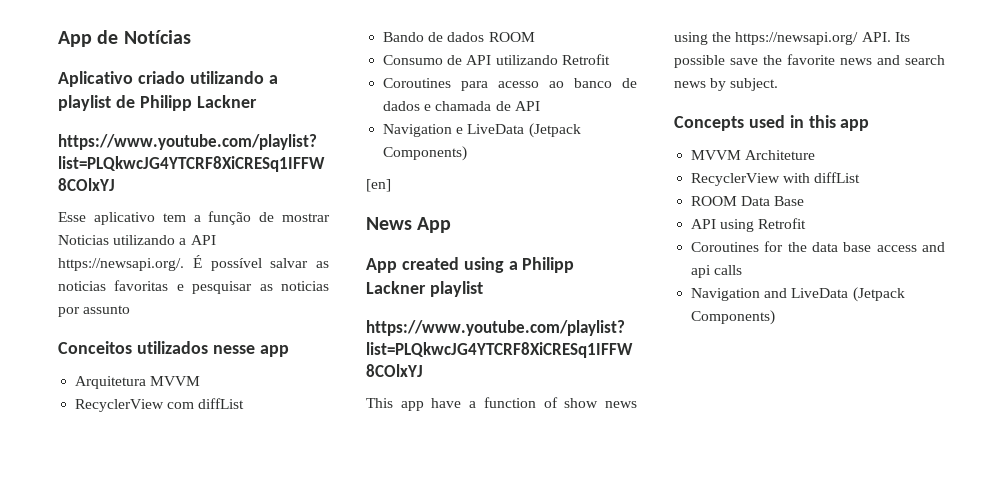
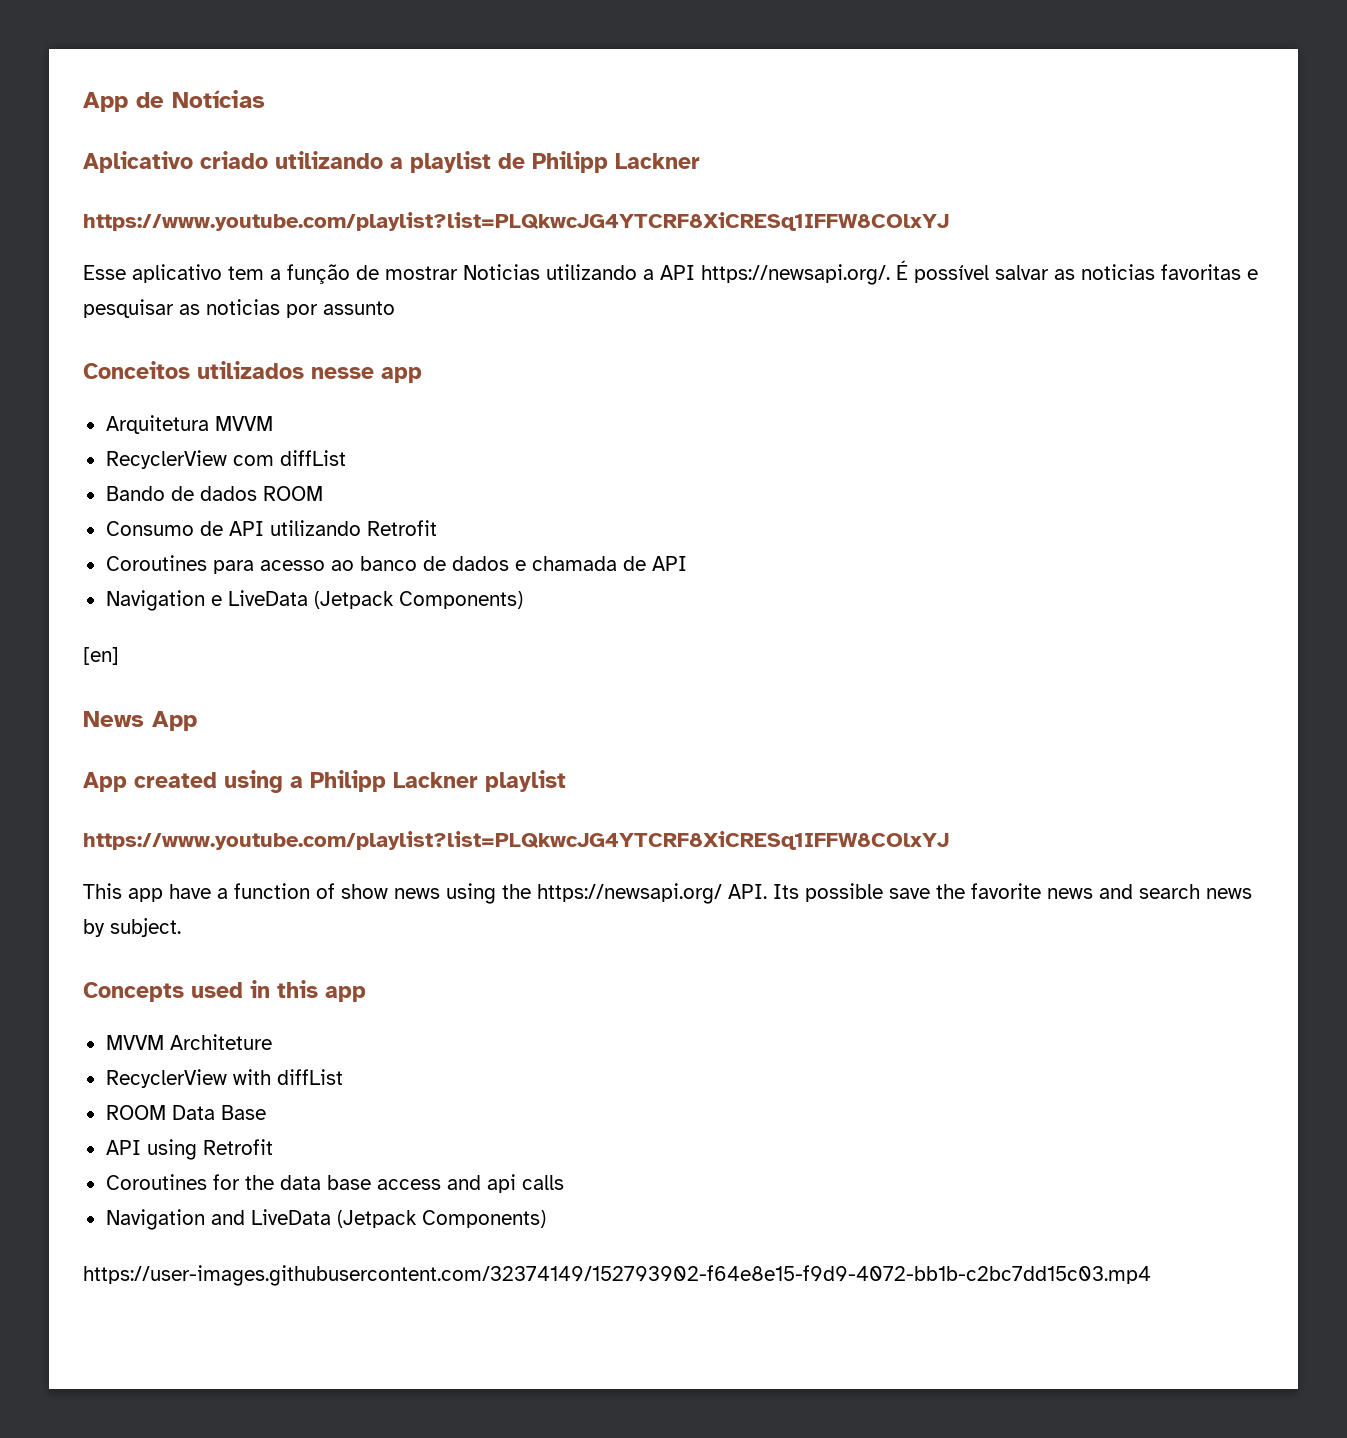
(776, 317) none -> [83,1265,1151,1286] // https://user-images.githubusercontent.com/32374149/152793902-f64e8e15-f9d9-4072-bb1b-c2bc7dd15c03.mp4

